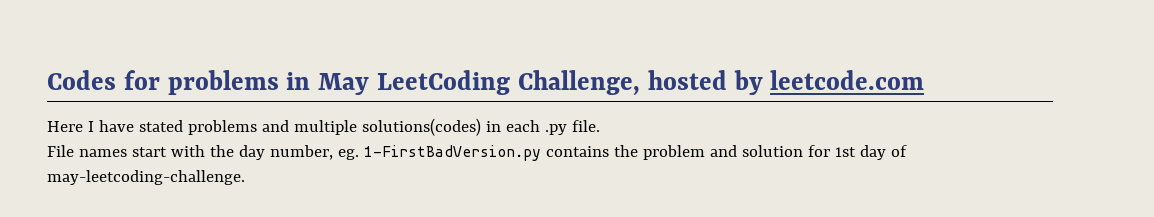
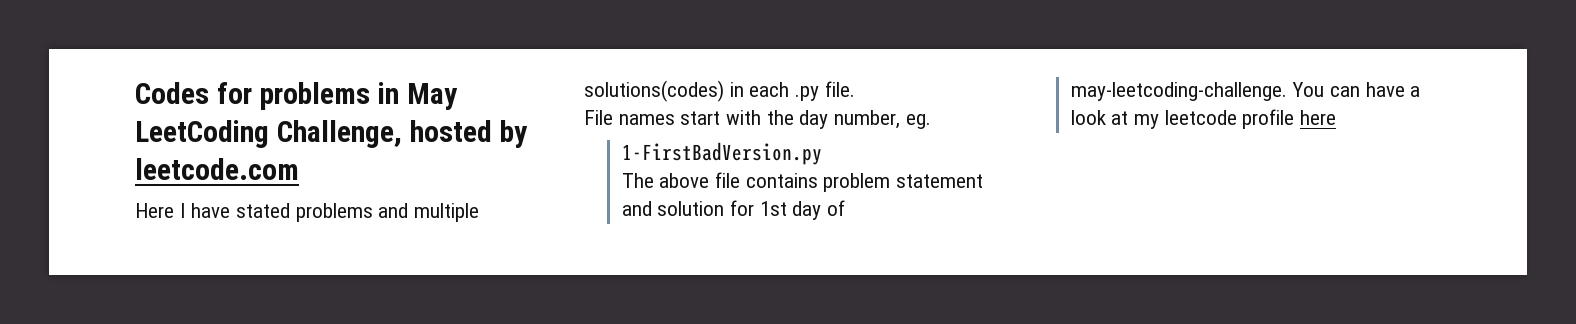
(359, 154) none -> (931, 121) //
[545,145,705,160] contains the problem -> [621,172,984,192] // The above file contains problem statement
(245, 177) none -> [1292,82,1421,97] [1070,109,1337,129] You can have a look at my leetcode profile here

